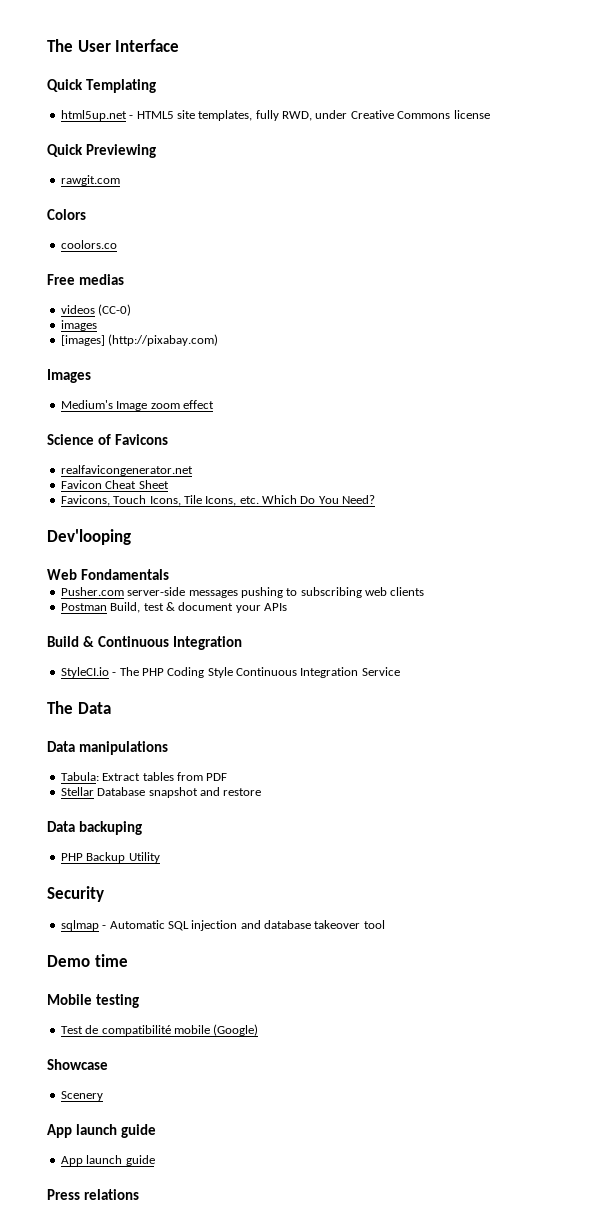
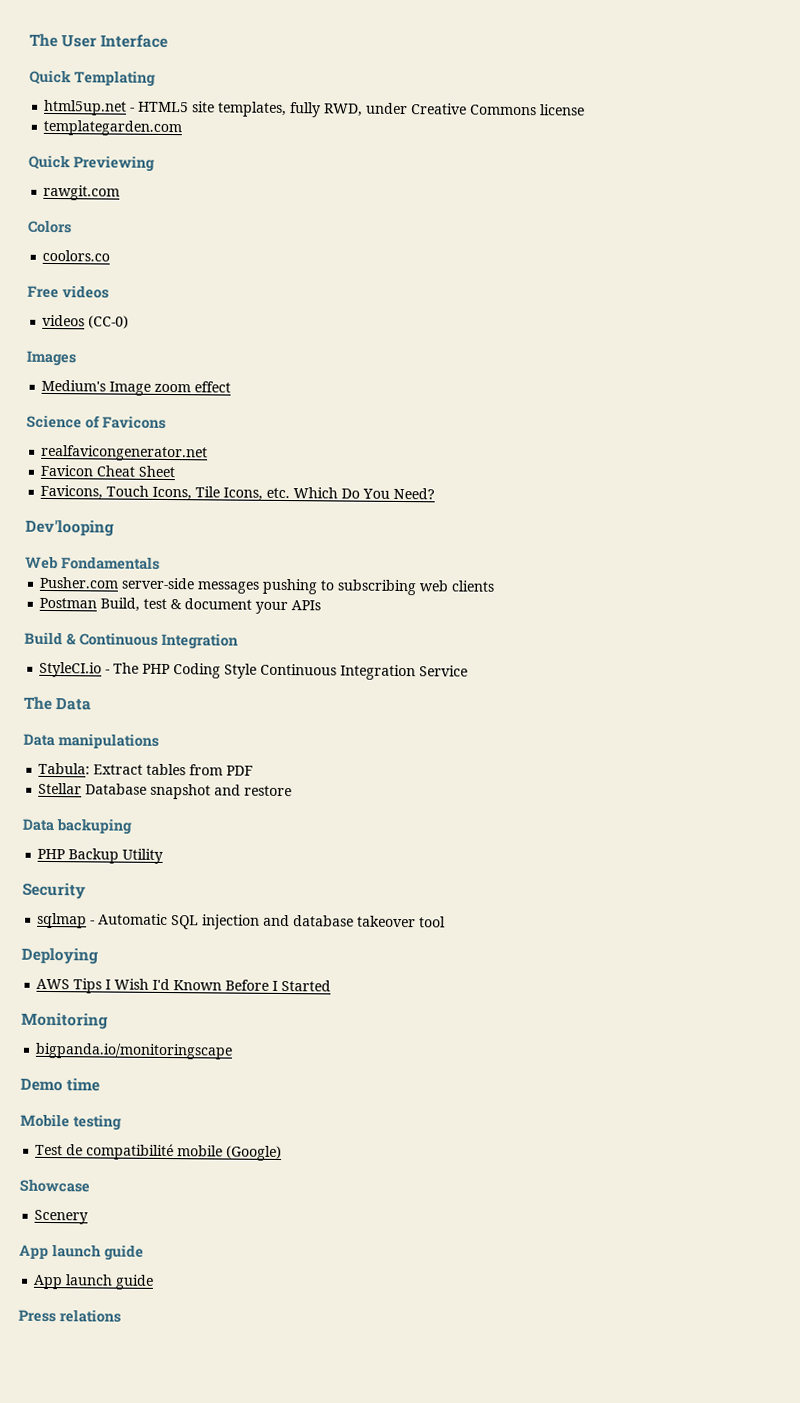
(490, 114) none -> [43,119,183,137] // templategarden.com
[78,274,124,285] medias -> [62,285,109,299] videos
[60,320,97,331] [60,334,219,346] // images // [images] (http://pixabay.com) -> (130, 322) none
(385, 924) none -> [21,947,98,965] [36,978,332,994] [21,1012,108,1030] [35,1042,234,1060] // Deploying // AWS Tips I Wish I'd Known Before I Started // Monitoring // bigpanda.io/monitoringscape

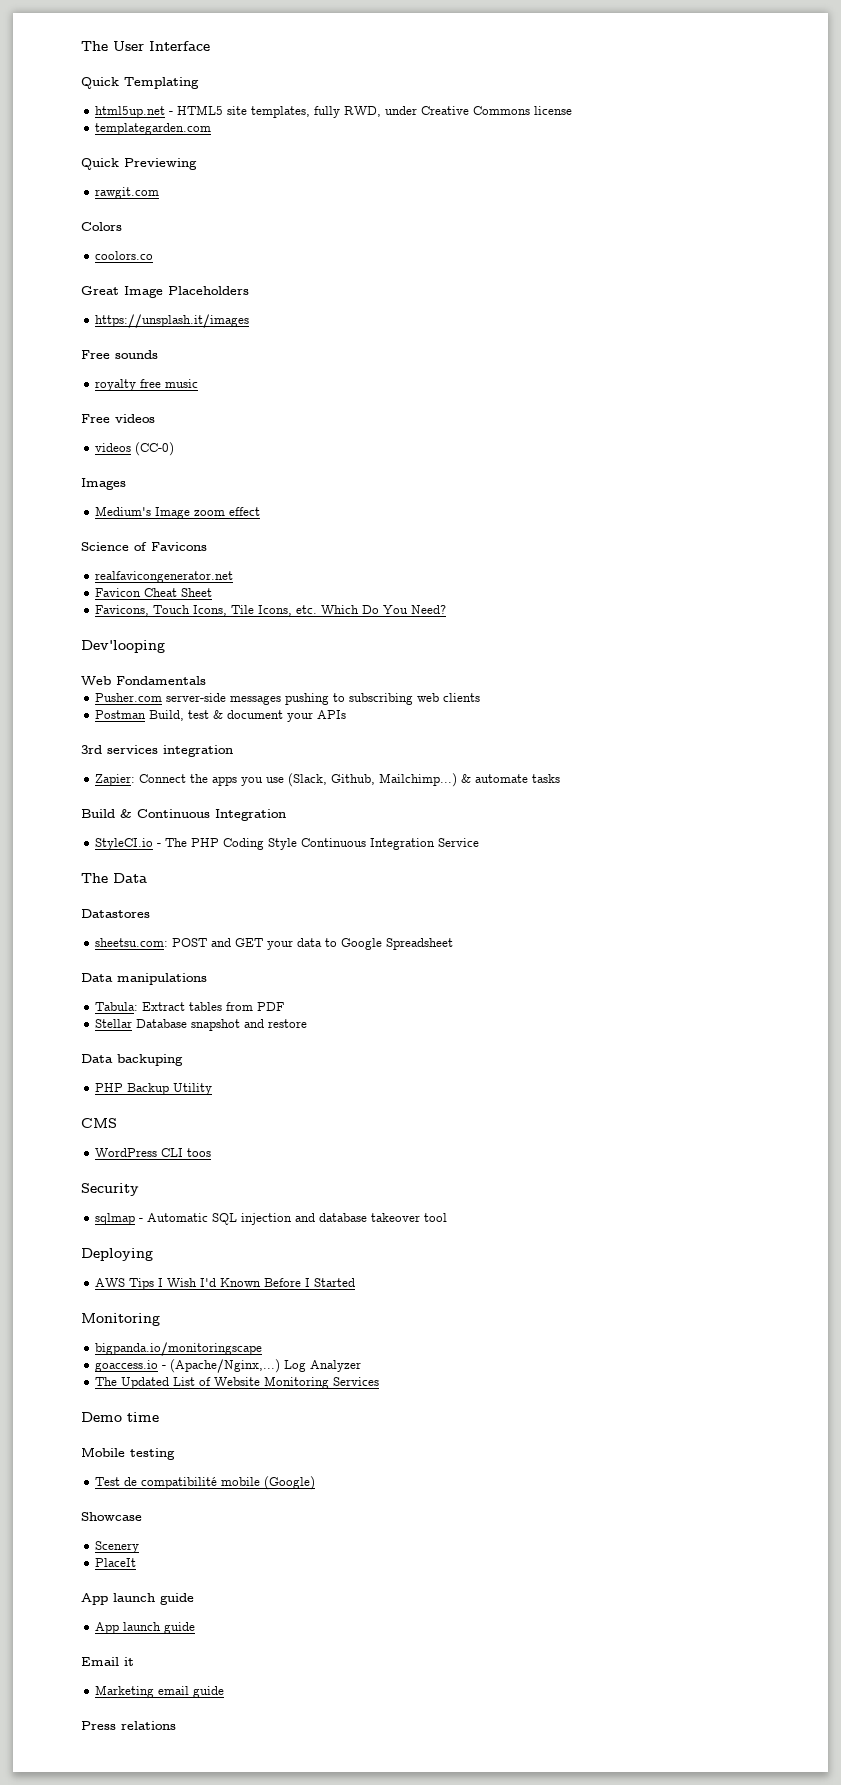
(111, 255) none -> [81,286,249,298] [94,314,249,328] [81,350,158,359] [94,379,198,391] // Great Image Placeholders // https://unsplash.it/images // Free sounds // royalty free music
(322, 605) none -> [81,745,233,757] [94,773,560,787] // 3rd services integration // Zapier: Connect the apps you use (Slack, Github, Mailchimp...) & automate tasks
(93, 704) none -> [81,909,150,918] [94,938,453,950] // Datastores // sheetsu.com: POST and GET your data to Google Spreadsheet
(164, 856) none -> [81,1118,117,1128] [94,1148,211,1157] // CMS // WordPress CLI toos
(234, 1051) none -> [94,1359,361,1373] [94,1376,379,1389] // goaccess.io - (Apache/Nginx,...) Log Analyzer // The Updated List of Website Monitoring Services
(89, 1217) none -> [94,1558,136,1567] // PlaceIt
(155, 1282) none -> [81,1657,134,1666] [94,1685,224,1698] // Email it // Marketing email guide

